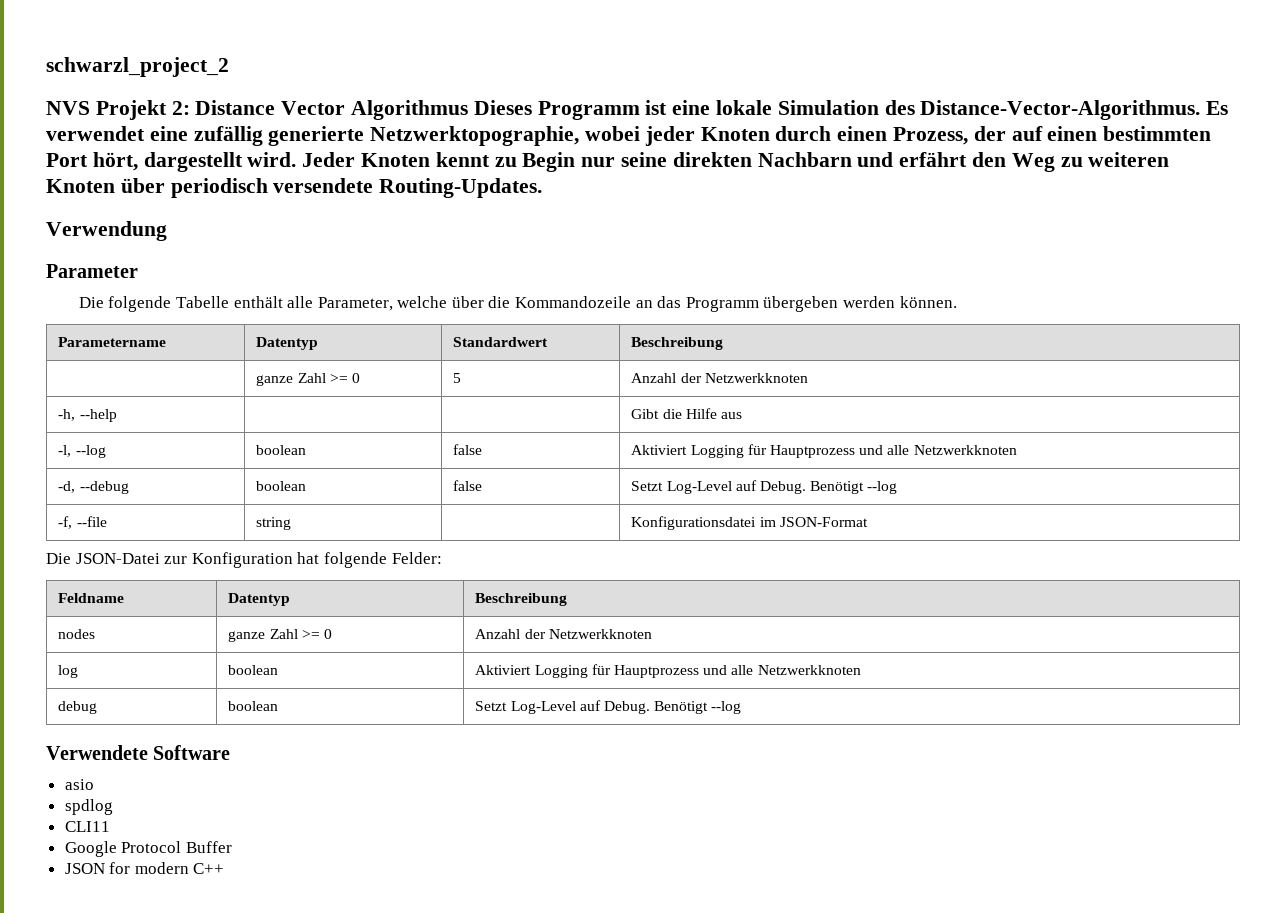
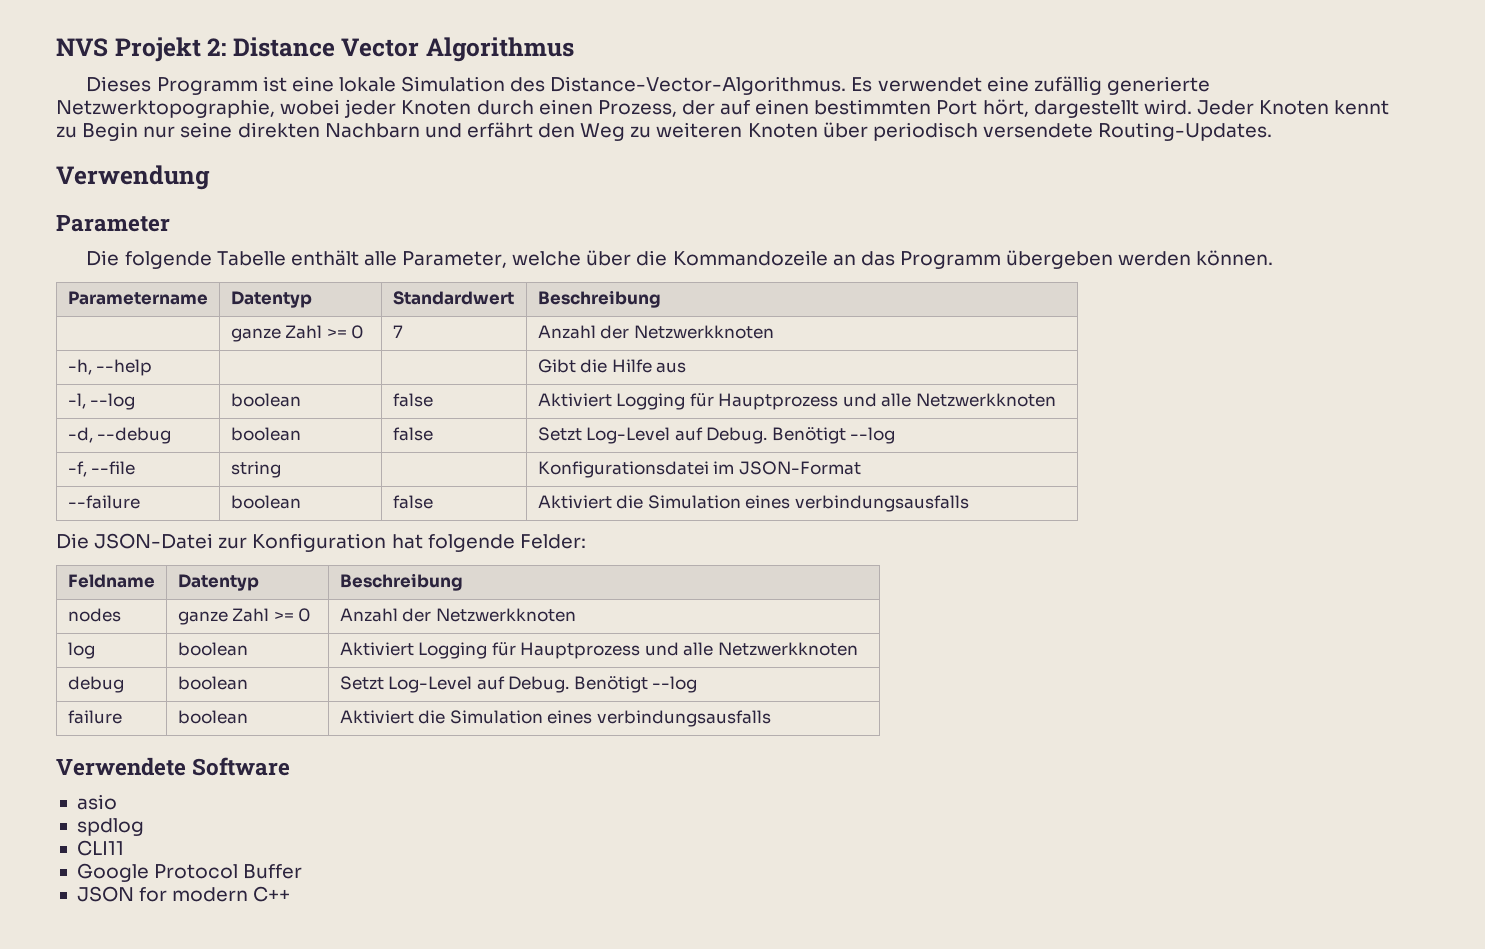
[46,57,229,77] schwarzl_project_2 // -> (56, 47) none
(469, 110) none -> (575, 49) //
[453,373,462,383] 5 -> [392,325,403,338] 7
(868, 522) none -> [67,495,140,509] [230,495,301,509] [392,495,433,509] [537,495,969,512] // --failure | boolean | false | Aktiviert die Simulation eines verbindungsausfalls
(742, 707) none -> [67,710,122,724] [177,710,248,724] [339,710,771,727] // failure | boolean | Aktiviert die Simulation eines verbindungsausfalls

